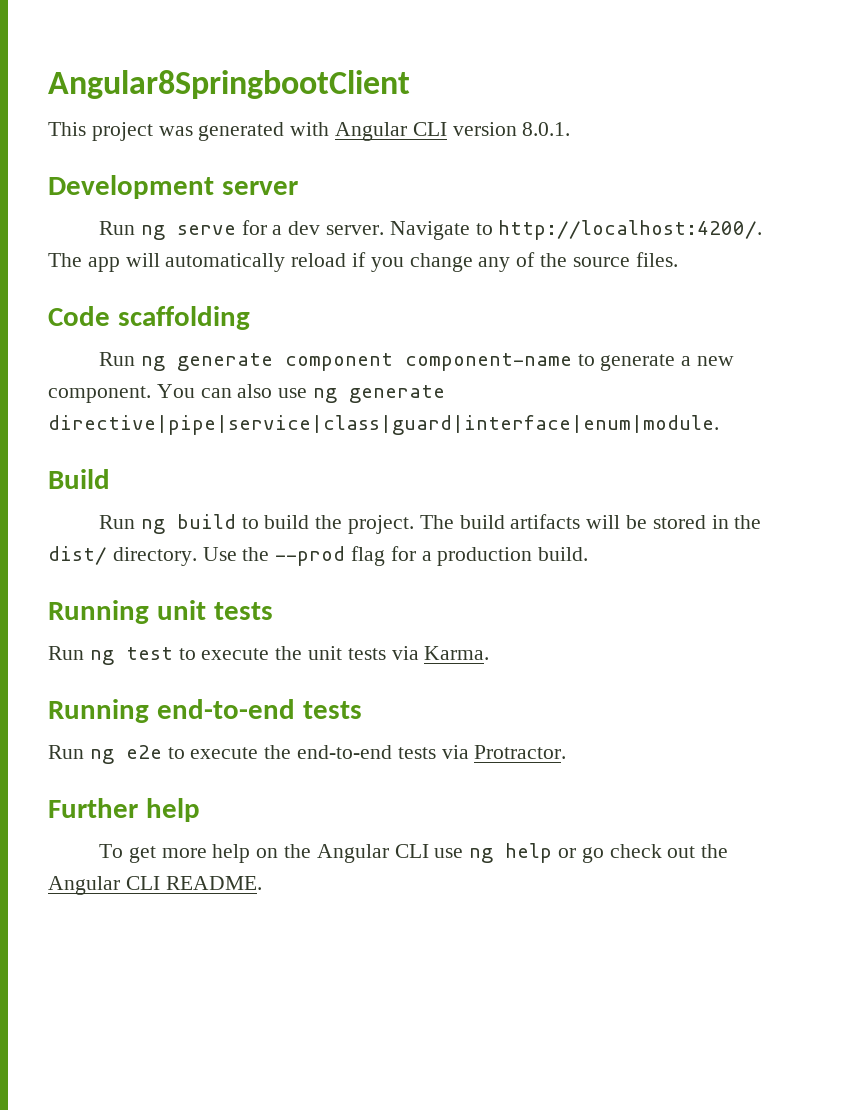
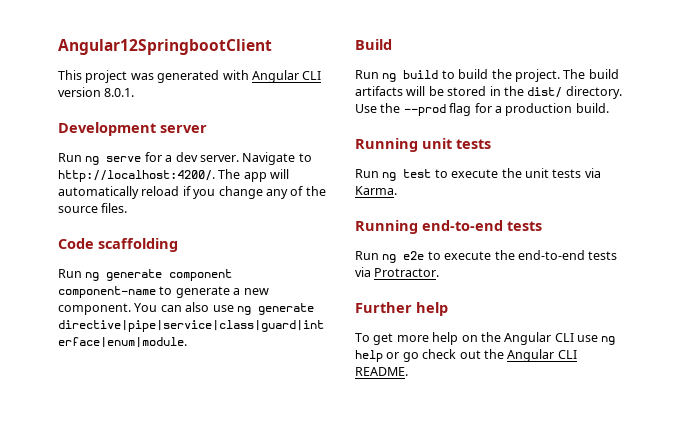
[48,70,410,99] Angular8SpringbootClient -> [58,39,272,55] Angular12SpringbootClient

